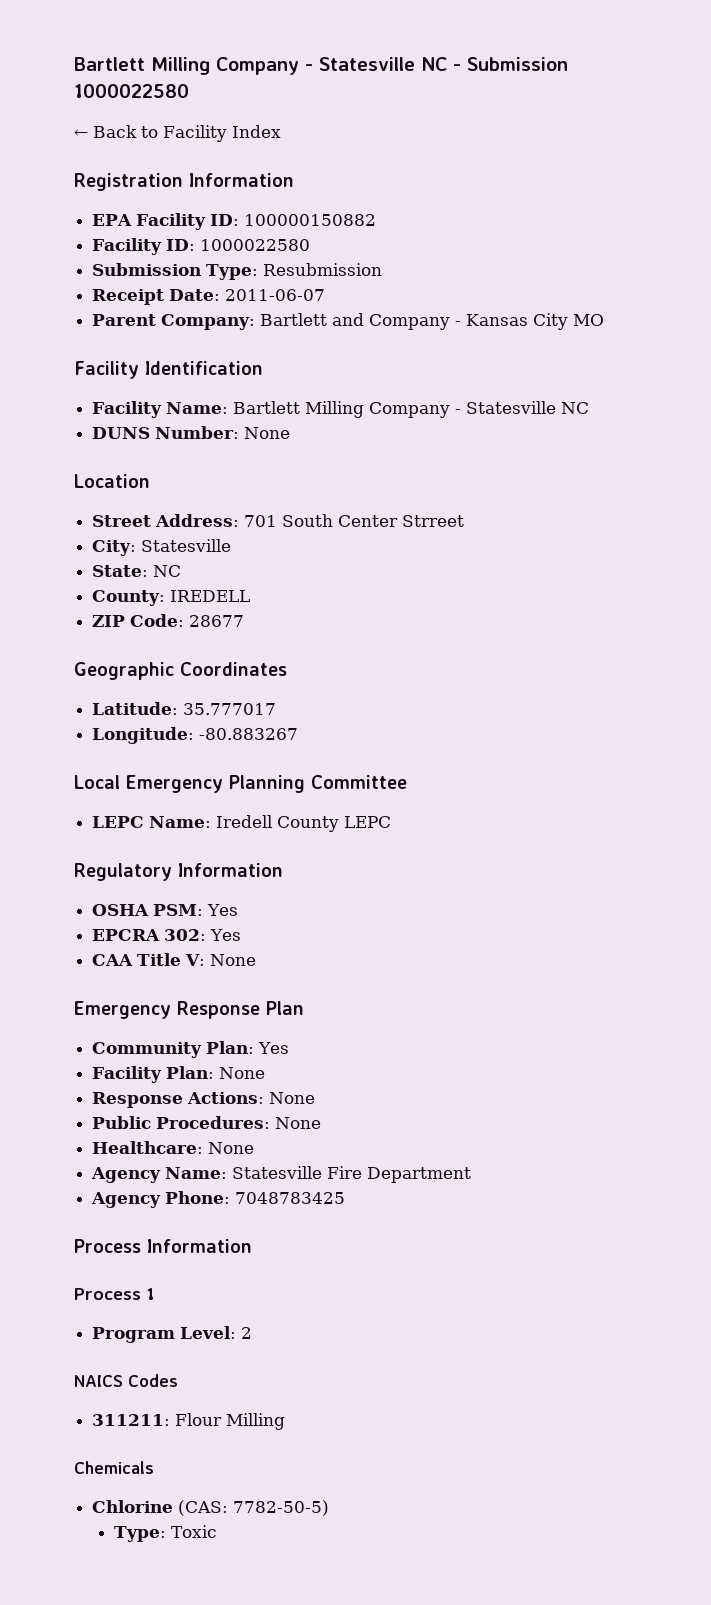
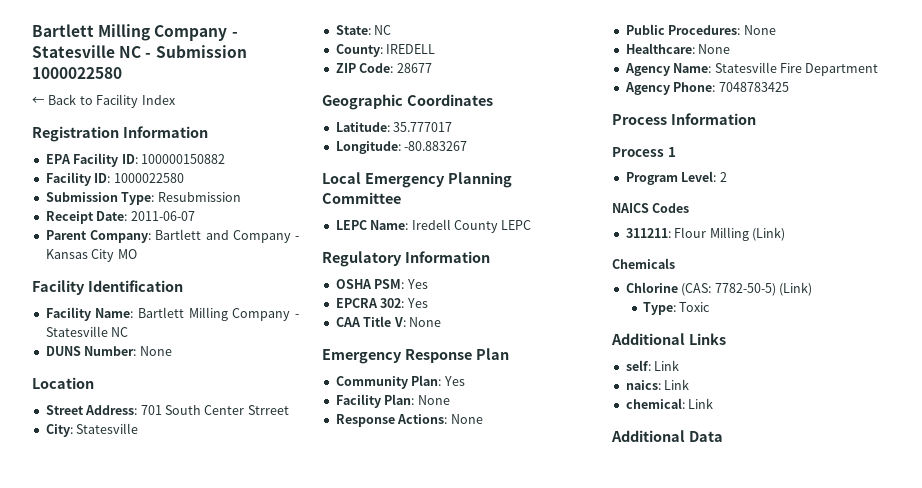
(286, 1421) none -> [751,227,785,241] (Link)
(330, 1508) none -> [778,282,812,296] (Link)
(217, 1531) none -> [611,333,726,345] [625,360,680,371] [625,379,690,390] [625,398,714,409] [611,430,723,442] // Additional Links // self: Link // naics: Link // chemical: Link // Additional Data

